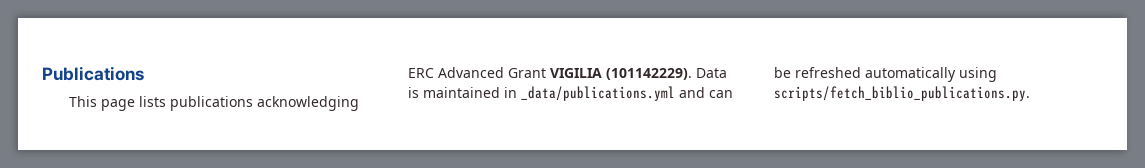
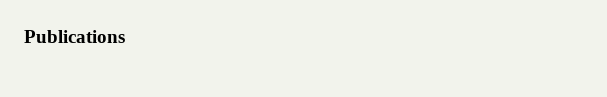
[69,96,360,111] [408,67,727,80] [408,86,733,101] [774,67,997,82] [774,86,1030,101] // This page lists publications acknowledging ERC Advanced Grant VIGILIA (101142229). Data is maintained in _data/publications.yml and can be refreshed automatically using scripts/fetch_biblio_publications.py. -> (125, 36) none

